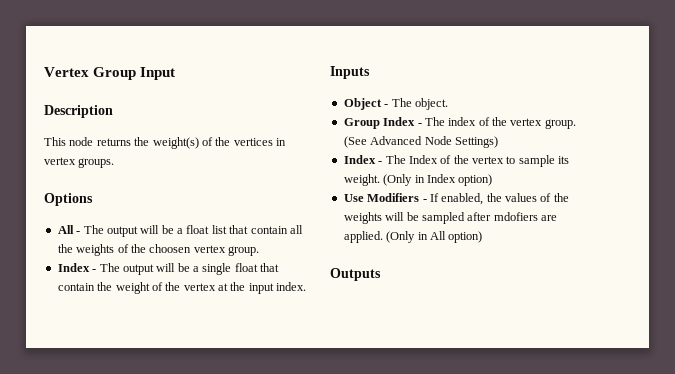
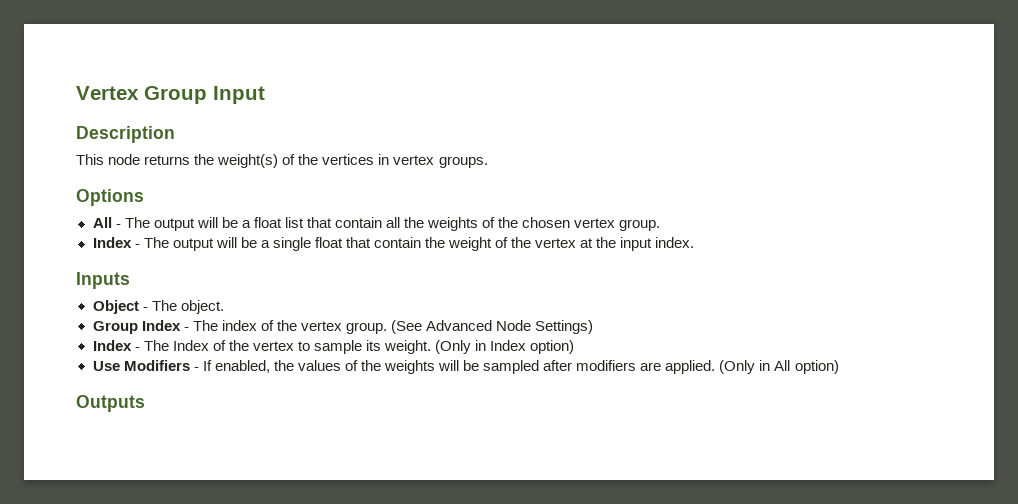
[149,244,192,253] choosen -> [522,217,571,228] chosen
[493,212,538,221] mdofiers -> [576,360,637,371] modifiers

